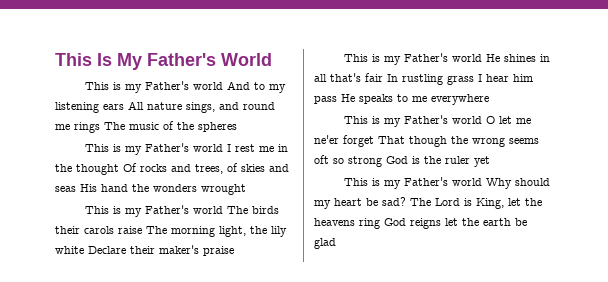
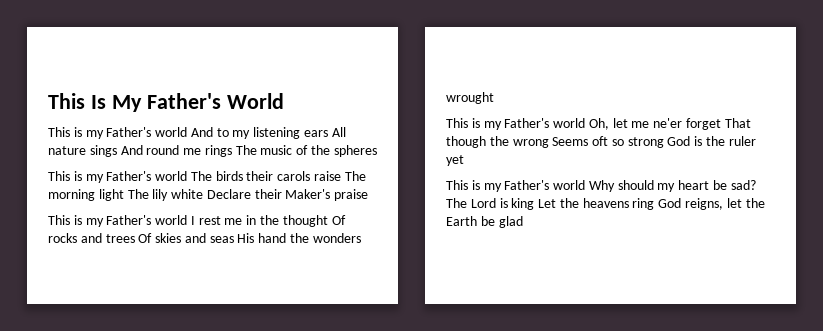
[186,102,239,113] sings, and -> [89,145,143,157] sings And
(237, 127) none -> [48,171,366,183] [48,189,369,201] // This is my Father's world The birds their carols raise The morning light The lily white Declare their Maker's praise
[195,163,238,174] trees, of -> [105,233,153,243] trees Of
[226,206,279,214] [55,226,287,237] [55,245,234,256] [343,53,550,65] [314,73,533,85] [314,94,489,105] [343,115,495,127] The birds their carols raise The morning light, the lily white Declare their maker's praise // This is my Father's world He shines in all that's fair In rustling grass I hear him pass He speaks to me everywhere // This is my Father's world O -> [588,118,609,130] Oh,
[509,138,539,144] seems -> [552,137,589,146] Seems
[476,198,521,209] King, let -> [511,198,557,210] king Let
[410,218,511,229] reigns let the earth -> [685,198,765,210] [446,216,477,226] reigns, let the Earth

